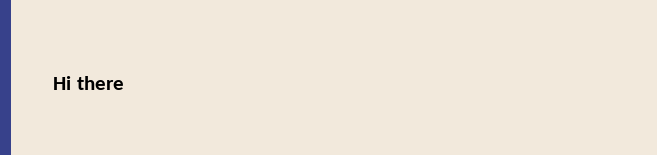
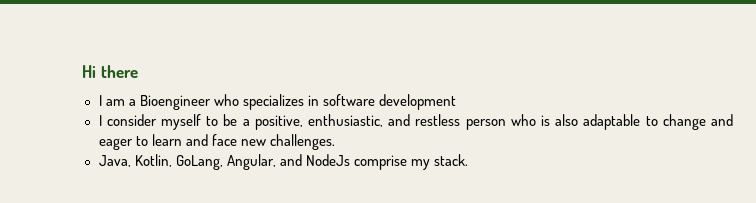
(124, 83) none -> [98,94,456,110] [98,114,733,130] [98,134,335,150] [98,154,468,170] // I am a Bioengineer who specializes in software development // I consider myself to be a positive, enthusiastic, and restless person who is also adaptable to change and eager to learn and face new challenges. // Java, Kotlin, GoLang, Angular, and NodeJs comprise my stack.

